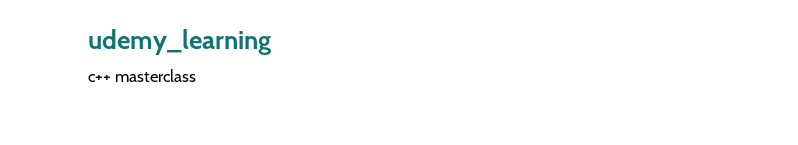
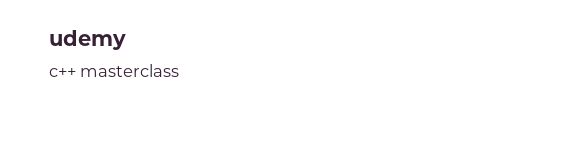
[88,29,271,55] udemy_learning -> [49,30,126,50] udemy

